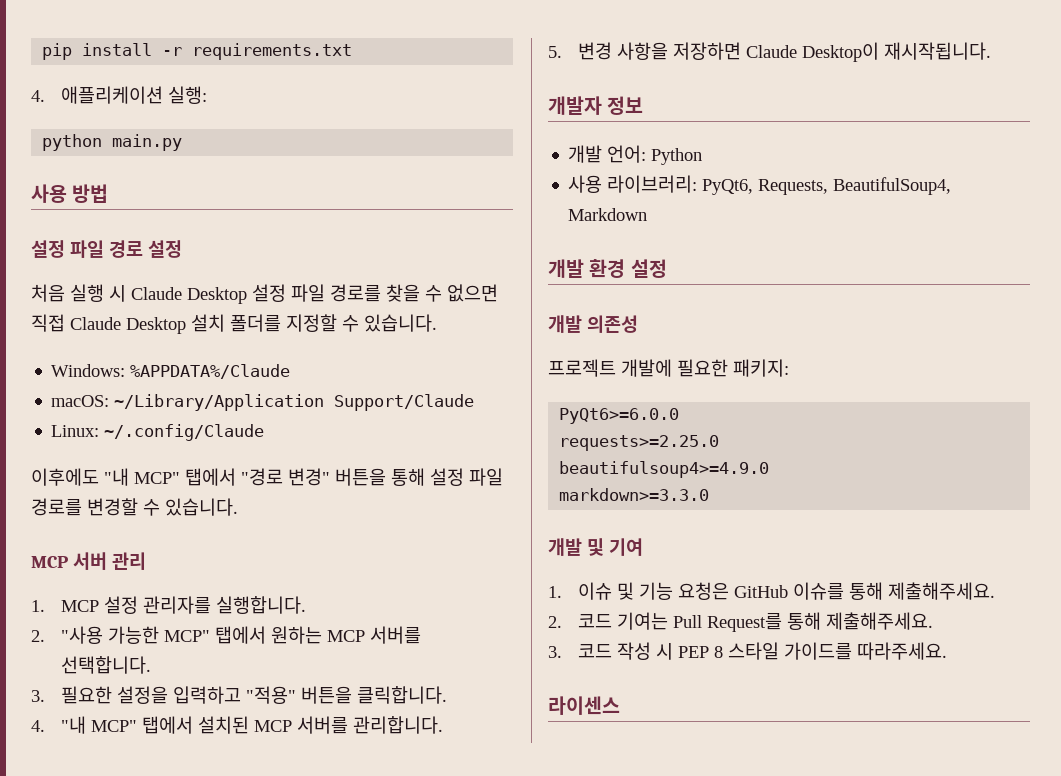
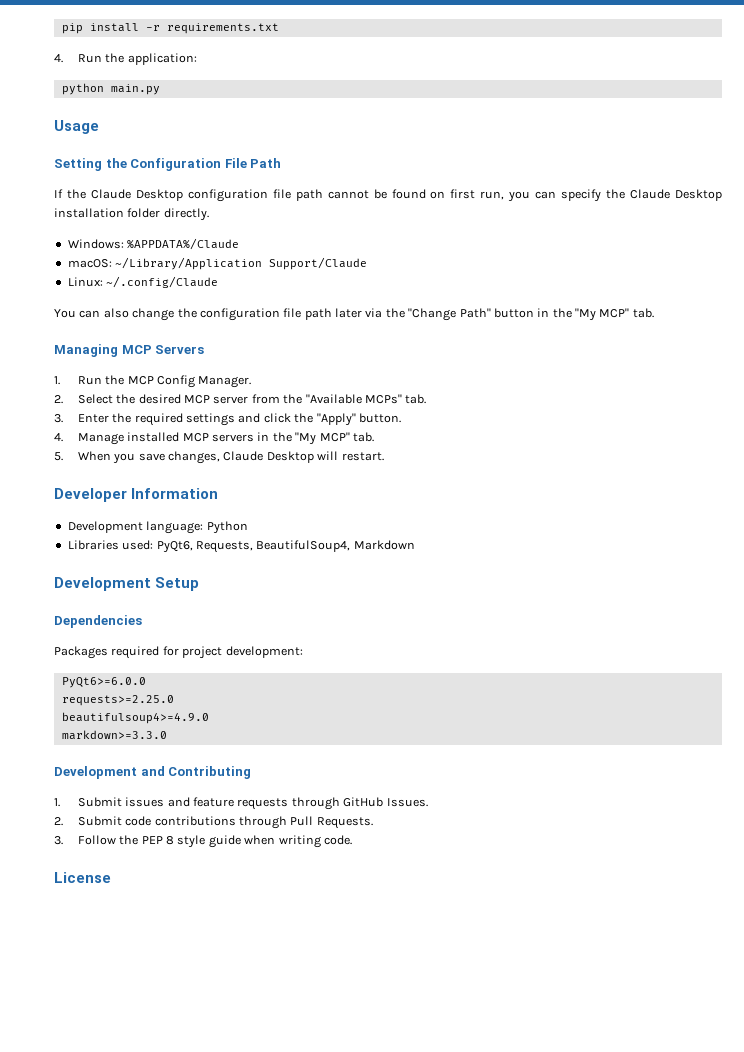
[61,86,208,104] 애플리케이션 실행: -> [77,53,197,65] Run the application:
[31,184,109,203] [31,240,182,258] [31,284,498,304] [31,314,437,334] 사용 방법 // 설정 파일 경로 설정 // 처음 실행 시 Claude Desktop 설정 파일 경로를 찾을 수 없으면 직접 Claude Desktop 설치 폴더를 지정할 수 있습니다. -> [54,120,99,134] [54,158,282,171] [54,189,723,202] [54,208,209,221] Usage // Setting the Configuration File Path // If the Claude Desktop configuration file path cannot be found on first run, you can specify the Claude Desktop installation folder directly.
[31,468,503,486] [31,498,238,516] [31,552,146,570] [31,596,307,614] [31,626,422,644] [61,656,152,674] [31,686,448,704] [31,716,444,734] [548,42,992,62] [548,96,644,115] [568,145,647,163] 이후에도 "내 MCP" 탭에서 "경로 변경" 버튼을 통해 설정 파일 경로를 변경할 수 있습니다. // MCP 서버 관리 // 1. MCP 설정 관리자를 실행합니다. // 2. "사용 가능한 MCP" 탭에서 원하는 MCP 서버를 선택합니다. // 3. 필요한 설정을 입력하고 "적용" 버튼을 클릭합니다. // 4. "내 MCP" 탭에서 설치된 MCP 서버를 관리합니다. // 5. 변경 사항을 저장하면 Claude Desktop이 재시작됩니다. // 개발자 정보 // 개발 언어: -> [54,308,654,321] [54,344,205,357] [54,375,252,388] [54,394,427,404] [54,413,401,426] [54,432,374,445] [54,451,384,464] [54,488,219,502] [67,521,204,534] You can also change the configuration file path later via the "Change Path" button in the "My MCP" tab. // Managing MCP Servers // 1. Run the MCP Config Manager. // 2. Select the desired MCP server from the "Available MCPs" tab. // 3. Enter the required settings and click the "Apply" button. // 4. Manage installed MCP servers in the "My MCP" tab. // 5. When you save changes, Claude Desktop will restart. // Developer Information // Development language:
[568,175,698,193] 사용 라이브러리: -> [67,540,154,550] Libraries used:
[548,259,667,278] [548,315,638,333] [548,359,789,377] [559,408,680,424] [559,435,720,451] [559,461,770,478] [559,488,710,501] [548,538,643,556] [548,582,996,600] [548,612,934,632] [548,642,948,660] [548,696,620,715] 개발 환경 설정 // 개발 의존성 // 프로젝트 개발에 필요한 패키지: // PyQt6>=6.0.0 // requests>=2.25.0 // beautifulsoup4>=4.9.0 // markdown>=3.3.0 // 개발 및 기여 // 1. 이슈 및 기능 요청은 GitHub 이슈를 통해 제출해주세요. // 2. 코드 기여는 Pull Request를 통해 제출해주세요. // 3. 코드 작성 시 PEP 8 스타일 가이드를 따라주세요. // 라이센스 -> [54,577,200,591] [54,615,142,628] [54,646,303,659] [61,677,146,688] [61,695,174,706] [61,712,209,724] [61,730,167,740] [54,766,252,779] [54,797,428,810] [54,816,373,829] [54,835,352,848] [54,872,111,883] Development Setup // Dependencies // Packages required for project development: // PyQt6>=6.0.0 // requests>=2.25.0 // beautifulsoup4>=4.9.0 // markdown>=3.3.0 // Development and Contributing // 1. Submit issues and feature requests through GitHub Issues. // 2. Submit code contributions through Pull Requests. // 3. Follow the PEP 8 style guide when writing code. // License

